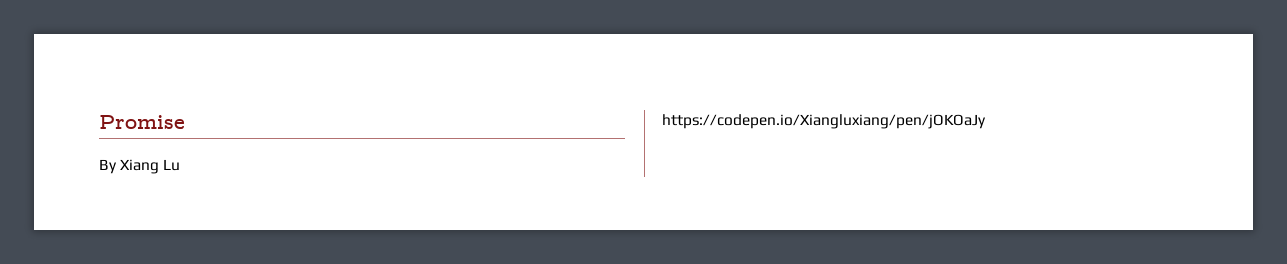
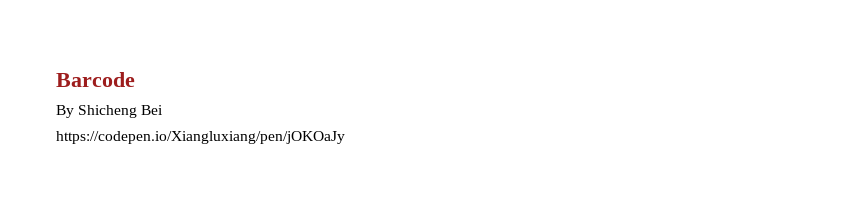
[99,115,185,129] Promise -> [56,72,135,87] Barcode
[120,159,181,174] Xiang Lu -> [78,105,164,118] Shicheng Bei

